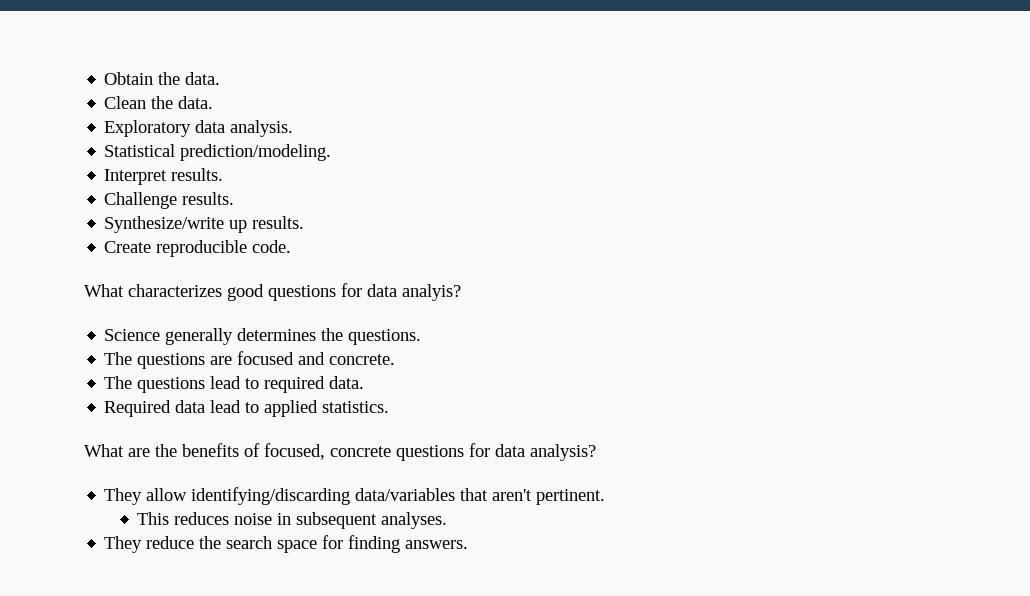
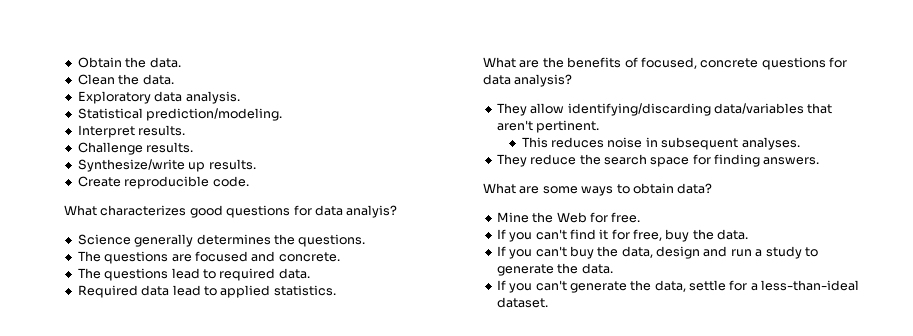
(469, 544) none -> [483,183,713,196] [496,212,641,223] [496,229,749,242] [496,246,818,259] [496,263,613,276] [496,280,860,293] [496,297,548,308] // What are some ways to obtain data? // Mine the Web for free. // If you can't find it for free, buy the data. // If you can't buy the data, design and run a study to generate the data. // If you can't generate the data, settle for a less-than-ideal dataset.

